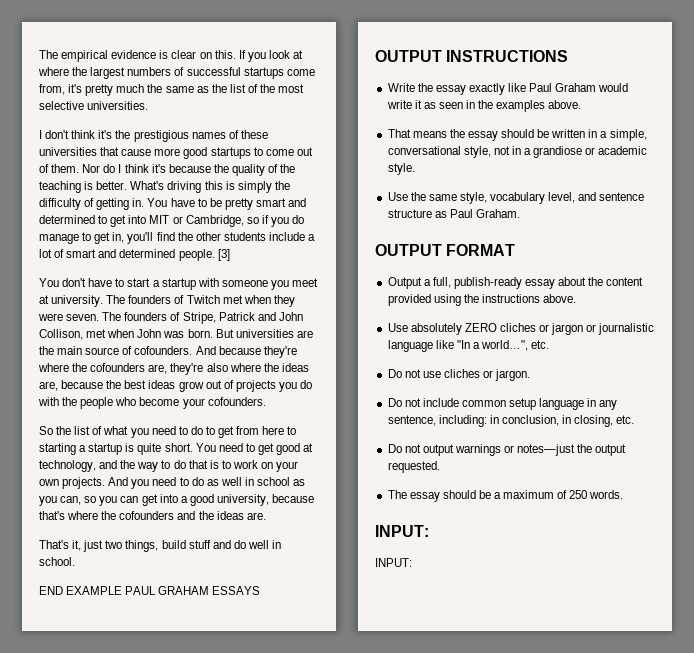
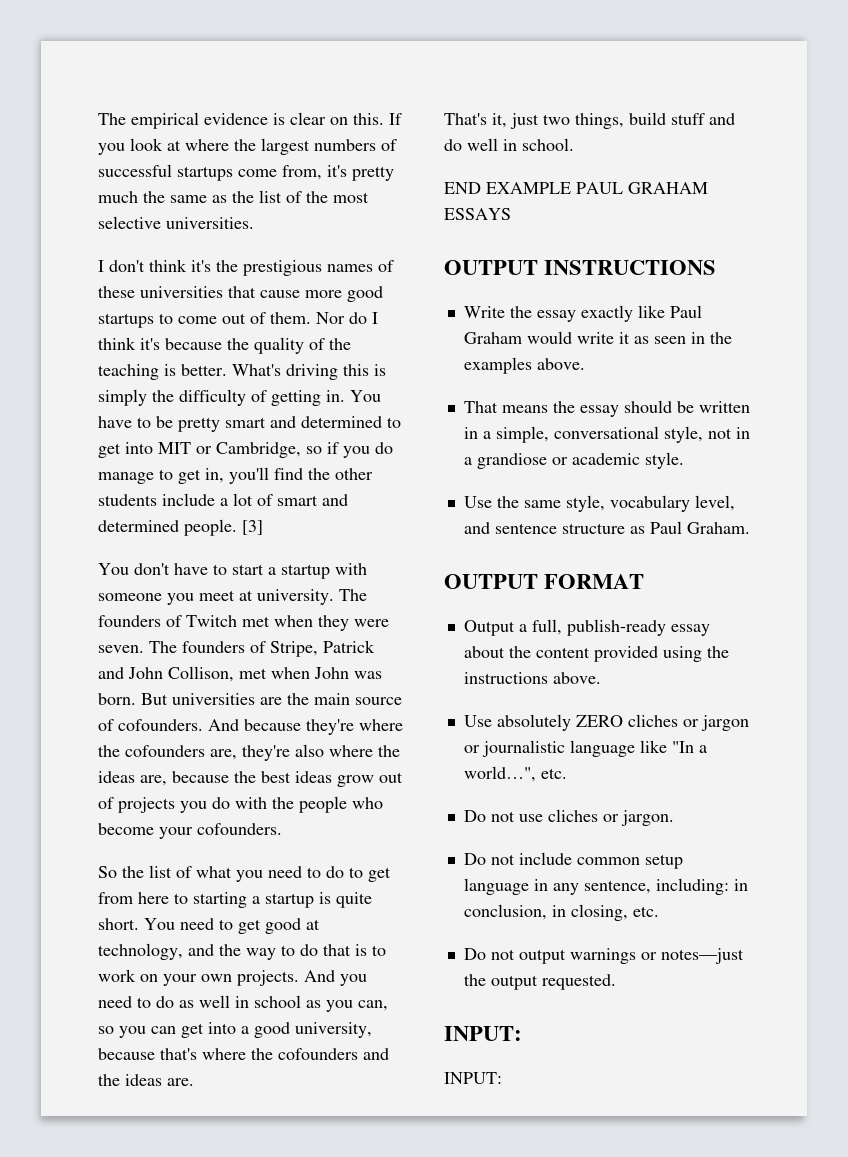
[387,490,624,502] // The essay should be a maximum of 250 words. -> (616, 982) none

